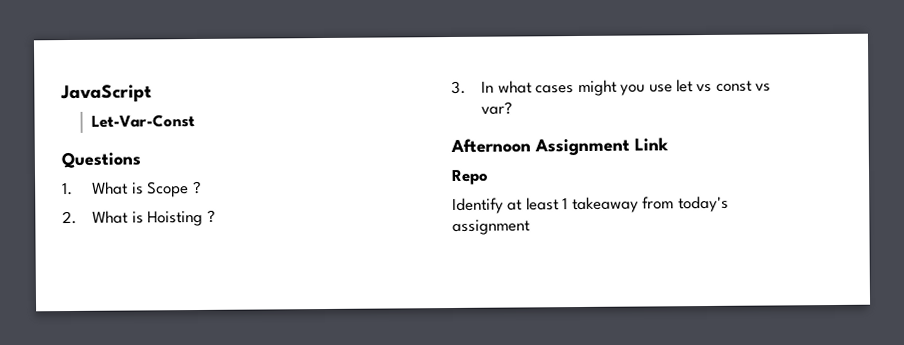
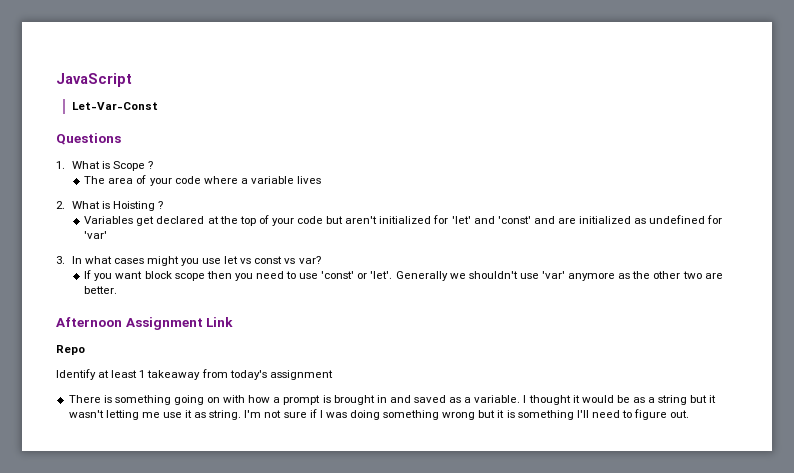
(202, 187) none -> [84,175,322,186] // The area of your code where a variable lives
(216, 216) none -> [84,215,723,226] [84,231,108,239] // Variables get declared at the top of your code but aren't initialized for 'let' and 'const' and are initialized as undefined for 'var'
(514, 108) none -> [84,270,723,281] [84,286,118,294] // If you want block scope then you need to use 'const' or 'let'. Generally we shouldn't use 'var' anymore as the other two are better.
(530, 227) none -> [68,395,717,405] [68,409,690,420] // There is something going on with how a prompt is brought in and saved as a variable. I thought it would be as a string but it wasn't letting me use it as string. I'm not sure if I was doing something wrong but it is something I'll need to figure out.

